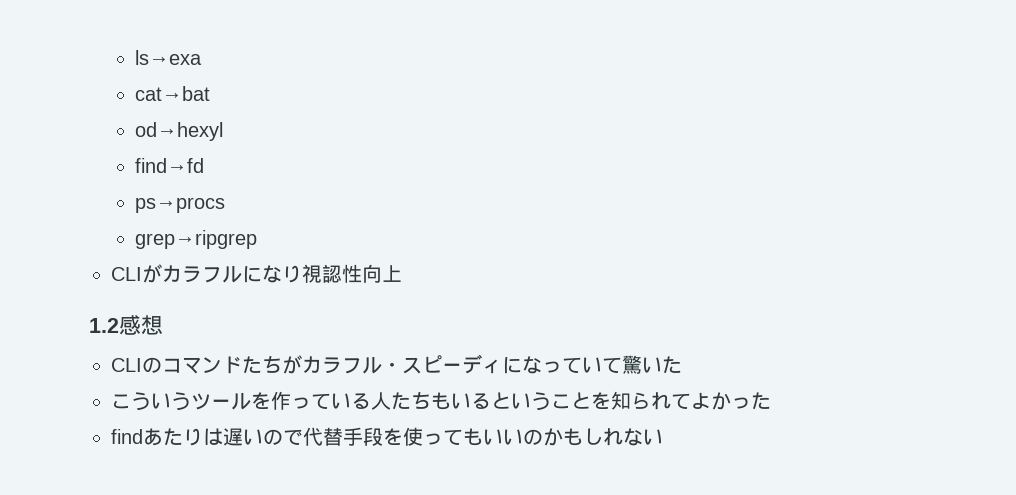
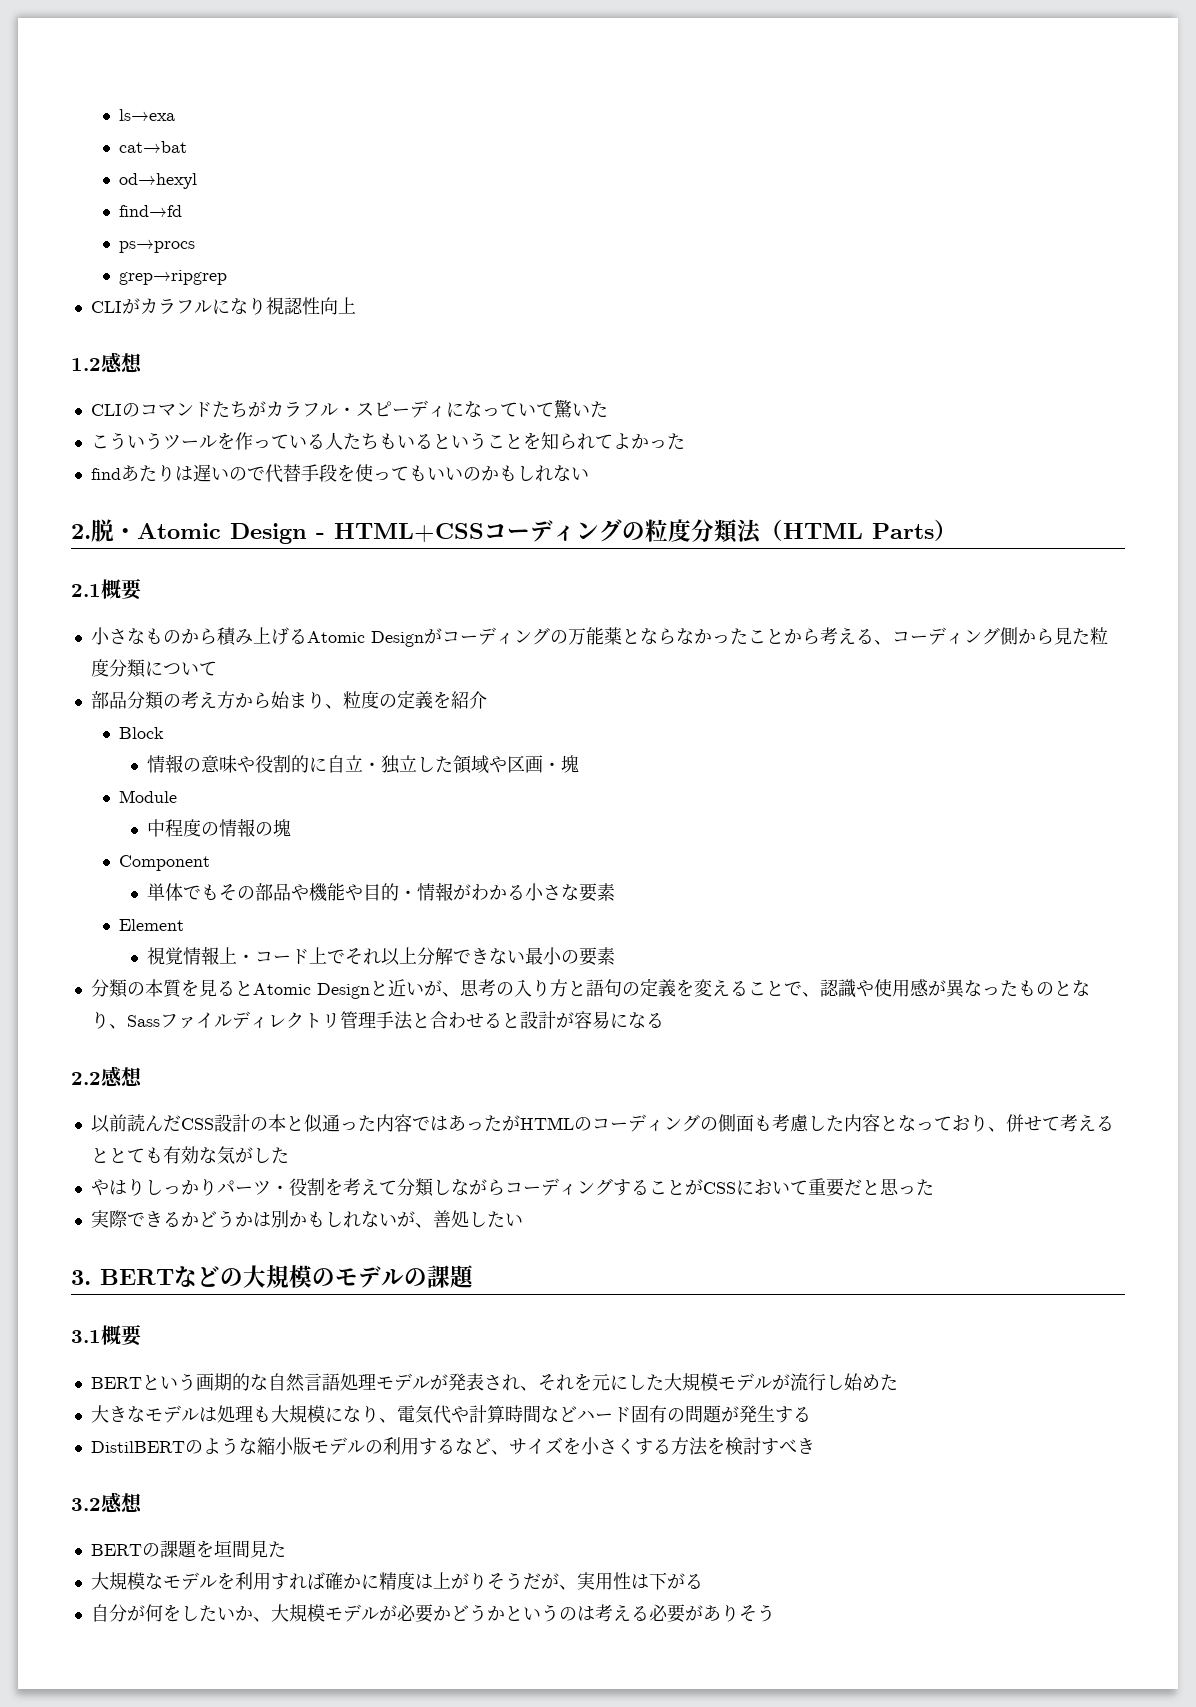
(663, 437) none -> [71,519,957,544] [71,579,142,600] [90,627,1108,647] [90,659,217,678] [90,690,487,710] [119,727,165,739] [147,754,580,774] [119,790,178,803] [147,818,292,837] [119,855,211,871] [147,882,616,902] [119,919,185,931] [147,946,616,966] [90,978,1090,999] [90,1011,664,1030] [71,1066,143,1088] [90,1114,1114,1133] [90,1146,289,1164] [90,1178,934,1197] [90,1210,523,1228] [71,1265,475,1288] [71,1325,142,1346] [90,1373,898,1392] [90,1405,811,1424] [90,1437,815,1456] [71,1492,143,1514] [90,1540,286,1558] [90,1572,703,1590] [90,1604,775,1623] // 2.脱・Atomic Design - HTML+CSSコーディングの粒度分類法（HTML Parts） // 2.1概要 // 小さなものから積み上げるAtomic Designがコーディングの万能薬とならなかったことから考える、コーディング側から見た粒度分類について // 部品分類の考え方から始まり、粒度の定義を紹介 // Block // 情報の意味や役割的に自立・独立した領域や区画・塊 // Module // 中程度の情報の塊 // Component // 単体でもその部品や機能や目的・情報がわかる小さな要素 // Element // 視覚情報上・コード上でそれ以上分解できない最小の要素 // 分類の本質を見るとAtomic Designと近いが、思考の入り方と語句の定義を変えることで、認識や使用感が異なったものとなり、Sassファイルディレクトリ管理手法と合わせると設計が容易になる // 2.2感想 // 以前読んだCSS設計の本と似通った内容ではあったがHTMLのコーディングの側面も考慮した内容となっており、併せて考えるととても有効な気がした // やはりしっかりパーツ・役割を考えて分類しながらコーディングすることがCSSにおいて重要だと思った // 実際できるかどうかは別かもしれないが、善処したい // 3. BERTなどの大規模のモデルの課題 // 3.1概要 // BERTという画期的な自然言語処理モデルが発表され、それを元にした大規模モデルが流行し始めた // 大きなモデルは処理も大規模になり、電気代や計算時間などハード固有の問題が発生する // DistilBERTのような縮小版モデルの利用するなど、サイズを小さくする方法を検討すべき // 3.2感想 // BERTの課題を垣間見た // 大規模なモデルを利用すれば確かに精度は上がりそうだが、実用性は下がる // 自分が何をしたいか、大規模モデルが必要かどうかというのは考える必要がありそう

